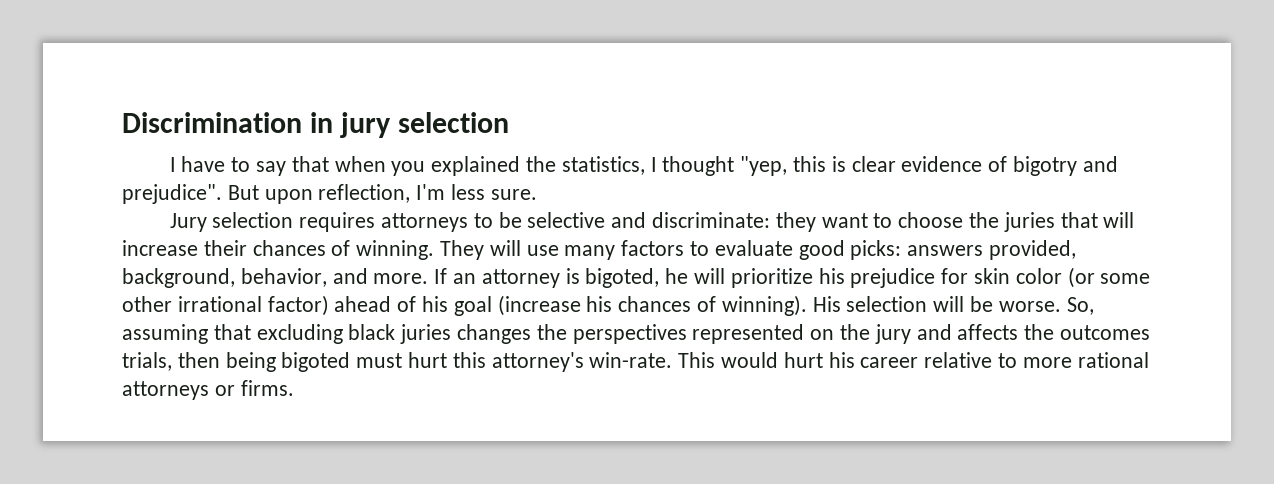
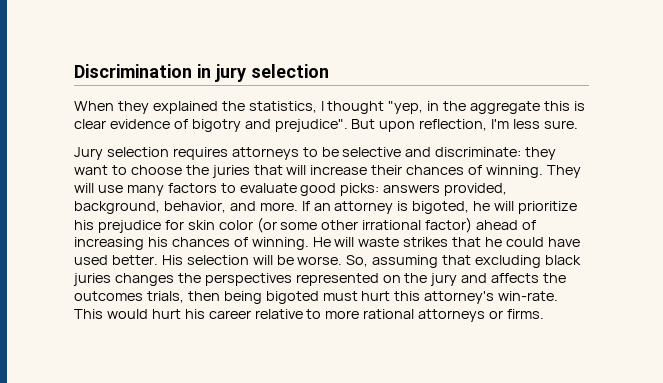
[169,156,426,176] I have to say that when you -> [74,101,149,114] When they
(788, 166) none -> [427,101,541,114] in the aggregate
[422,295,807,316] his goal (increase his chances of winning). -> [74,237,580,250] [74,255,158,265] increasing his chances of winning. He will waste strikes that he could have used better.

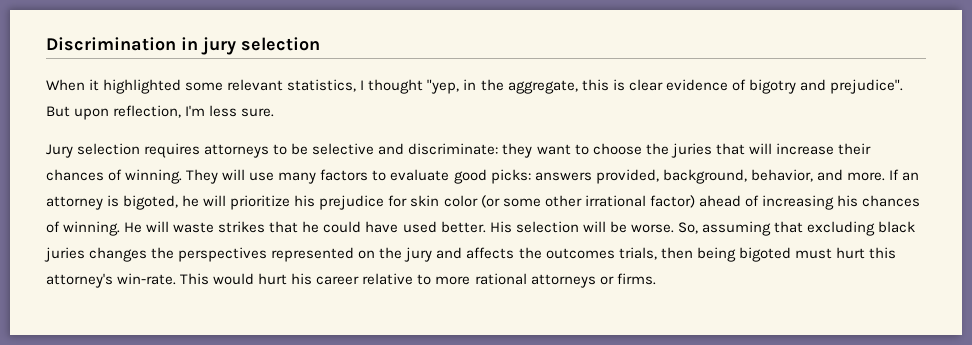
[117,101,245,114] they explained the -> [89,79,284,94] it highlighted some relevant
[470,101,541,114] aggregate -> [507,80,578,94] aggregate,

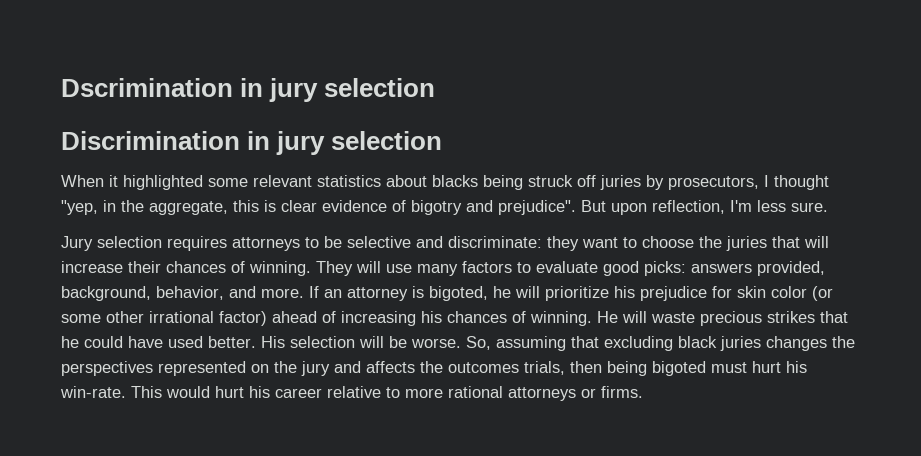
(46, 44) none -> [61,78,436,102] Dscrimination in jury selection //
[287,79,357,92] statistics, -> [317,175,759,190] statistics about blacks being struck off juries by prosecutors,
(215, 227) none -> [700,311,762,326] precious
[868,247,896,259] [46,273,113,288] this attorney's -> [786,361,807,373] his

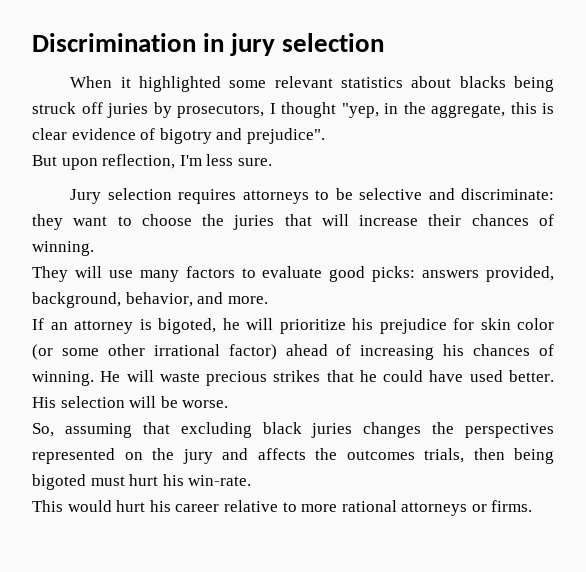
[61,78,436,102] Dscrimination in jury selection // -> (32, 42) none
(576, 207) none -> (325, 136) //
(311, 268) none -> (94, 248) //
(304, 293) none -> (268, 300) //
(461, 343) none -> (229, 404) //
(126, 392) none -> (252, 480) //

